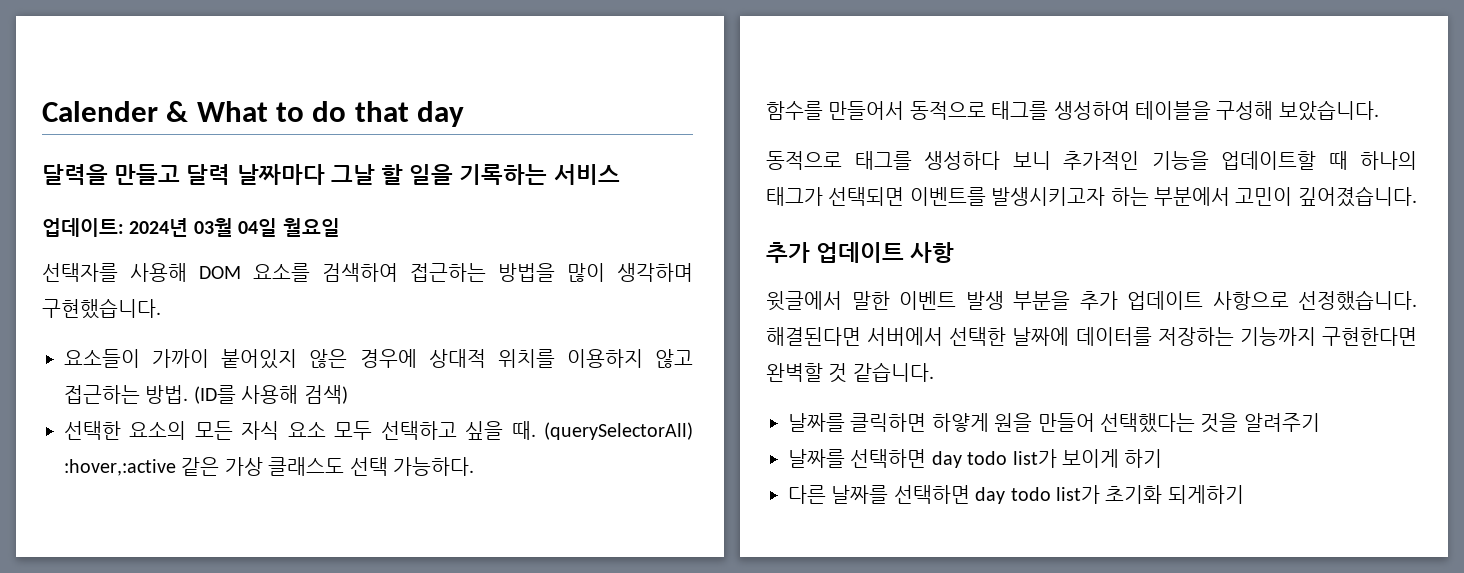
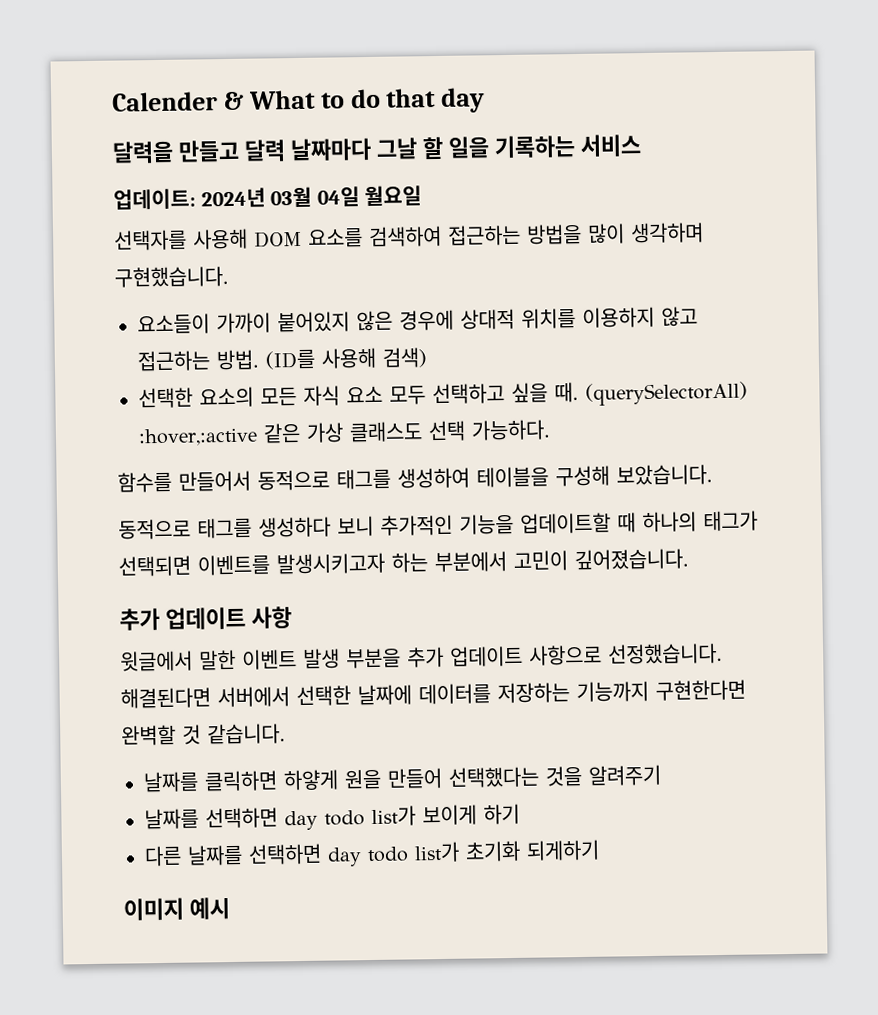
(1244, 494) none -> [123,897,230,921] // 이미지 예시

